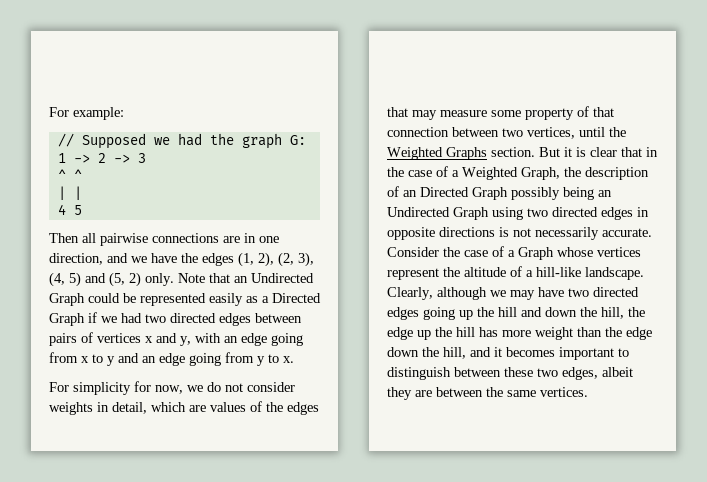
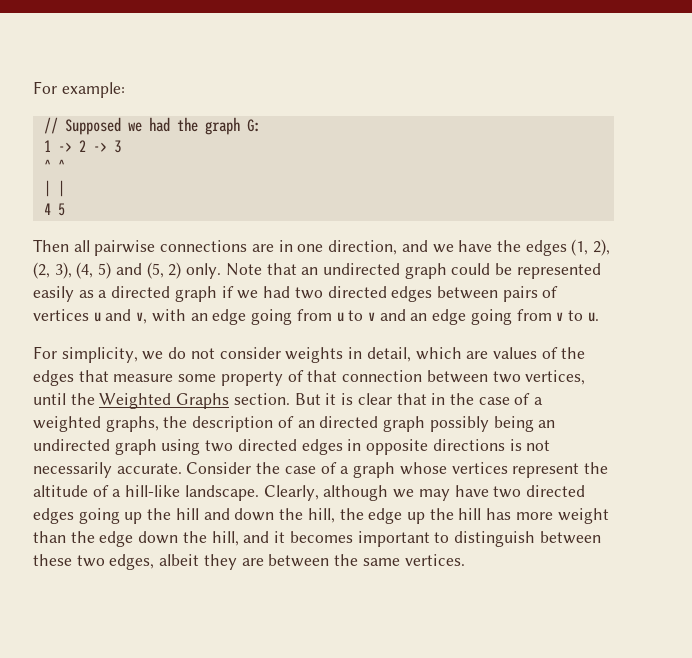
[251,273,314,283] [49,293,85,306] Undirected Graph -> [322,263,447,279] undirected graph
[272,293,321,303] [49,313,85,326] Directed Graph -> [111,286,217,302] directed graph
[145,333,191,346] x and y, -> [93,309,148,324] u and v,
[81,354,115,366] x to y -> [336,310,375,322] u to v
[257,354,294,366] [49,381,183,395] y to x. // For simplicity for now, -> [556,310,599,322] [33,346,138,363] v to u. // For simplicity,
[412,110,437,120] may -> (109, 376) none
[462,167,560,180] Weighted Graph, -> [33,416,159,432] weighted graphs,
[420,187,508,200] Directed Graph -> [319,416,426,432] directed graph
[387,207,489,220] Undirected Graph -> [33,439,157,455] undirected graph
[518,247,554,260] Graph -> [353,462,396,478] graph

